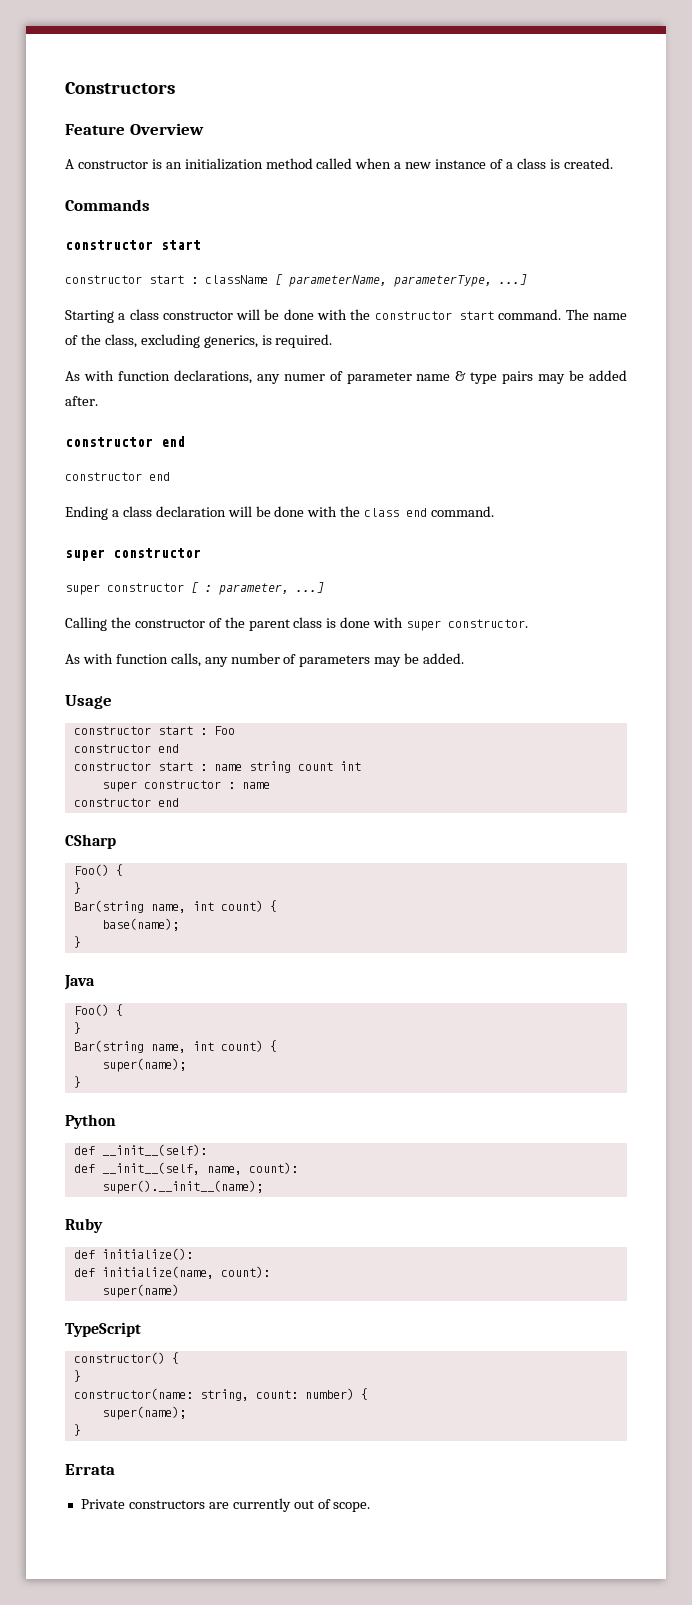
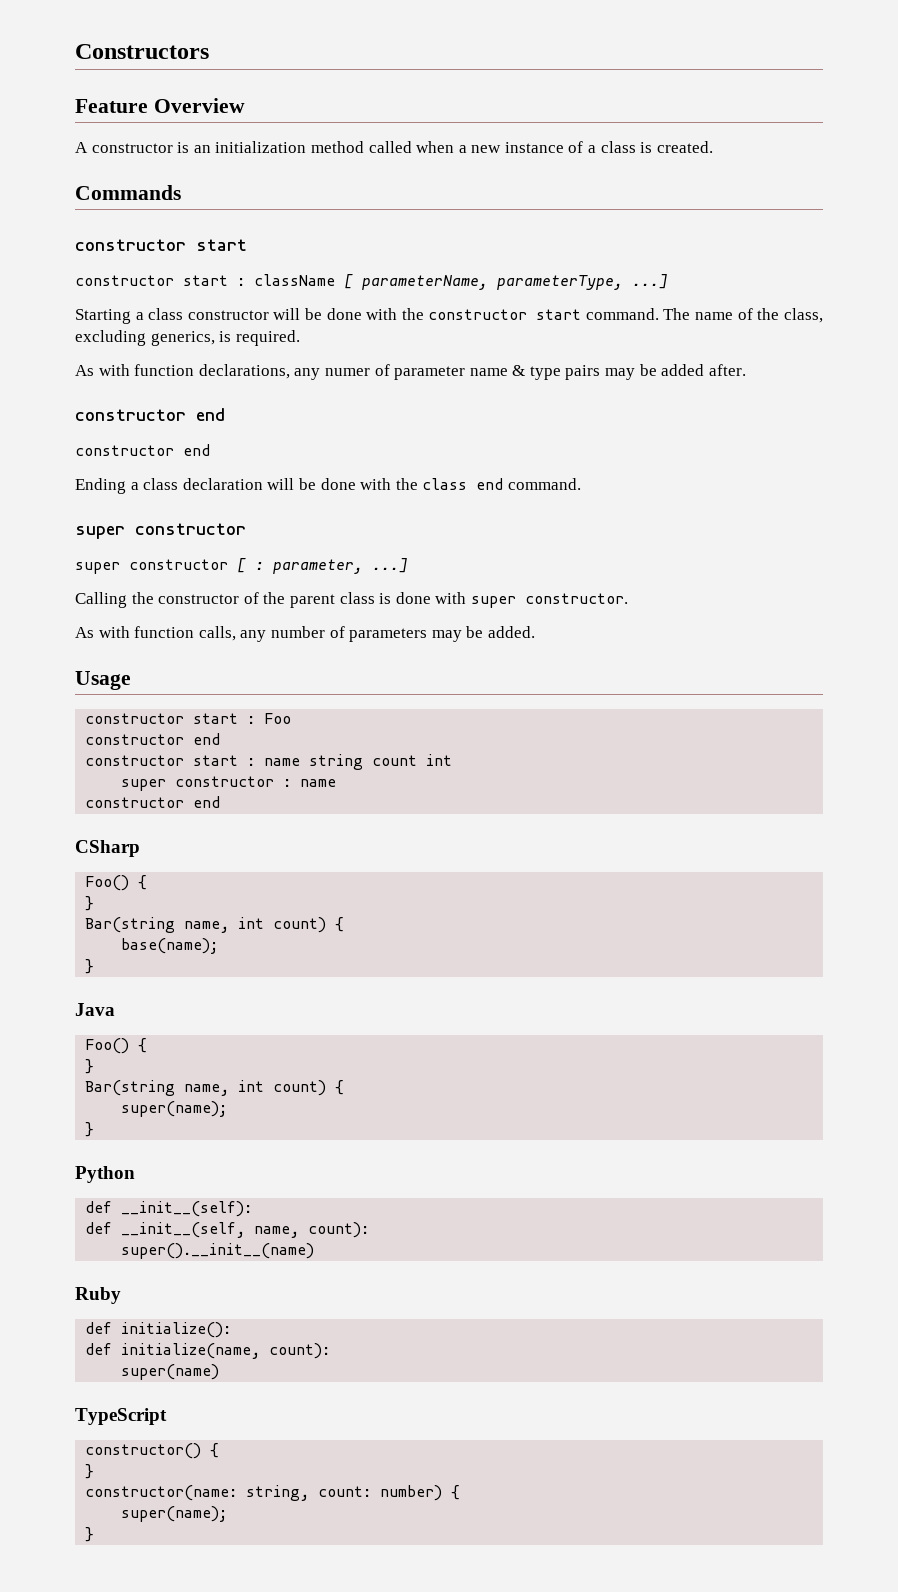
[101,1180,263,1194] super().__init__(name); -> [121,1243,315,1259] super().__init__(name)
[65,1464,115,1475] [80,1498,371,1512] // Errata // Private constructors are currently out of scope. -> (95, 1534) none

